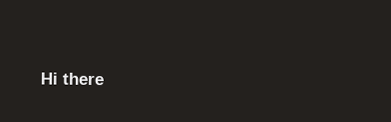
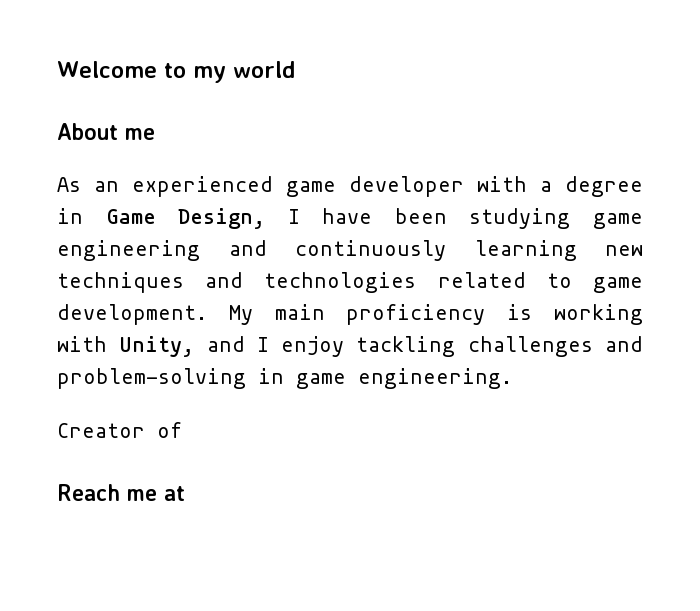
[40,72,104,86] Hi there -> [57,61,295,83] [57,123,155,140] [57,176,643,197] [57,208,643,229] [57,240,643,261] [57,272,643,293] [57,304,643,325] [57,336,643,357] [57,368,512,389] [57,422,182,438] [57,484,185,501] Welcome to my world // About me // As an experienced game developer with a degree in Game Design, I have been studying game engineering and continuously learning new techniques and technologies related to game development. My main proficiency is working with Unity, and I enjoy tackling challenges and problem-solving in game engineering. // Creator of // Reach me at

